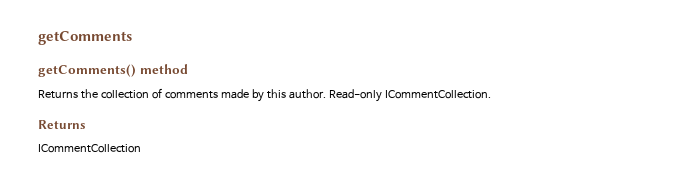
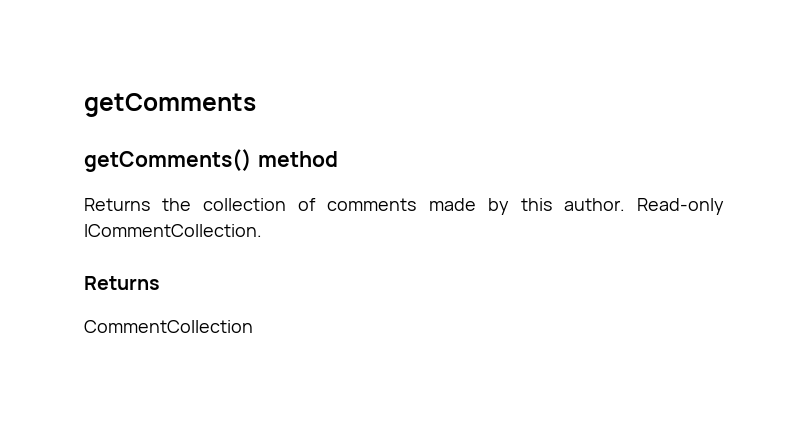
[38,144,141,153] ICommentCollection -> [84,320,253,333] CommentCollection

